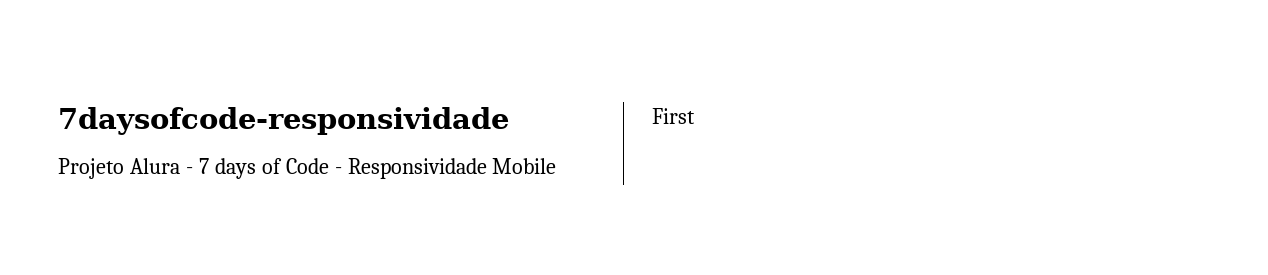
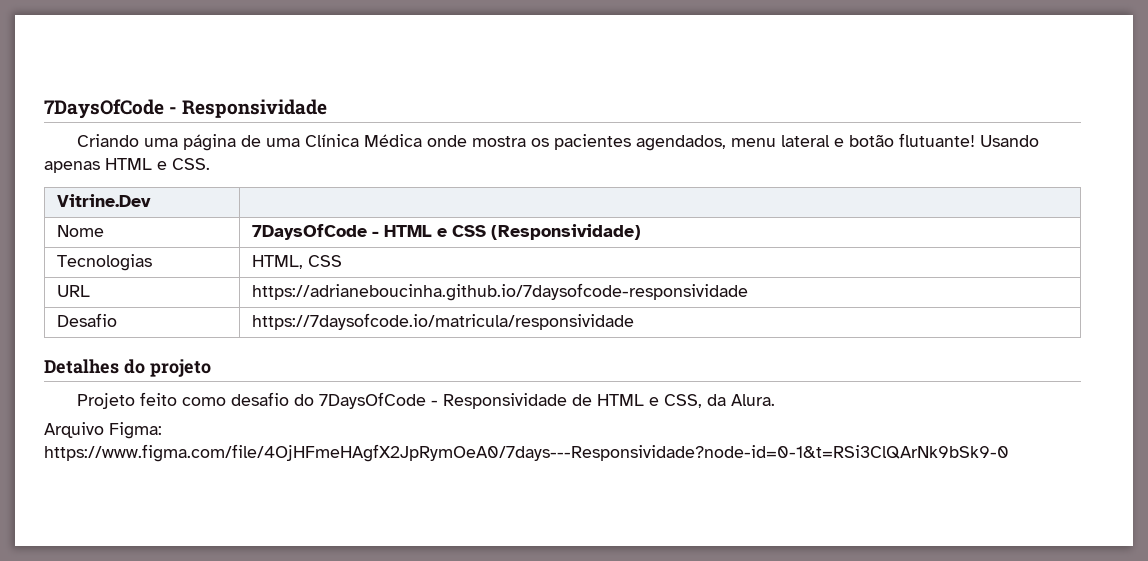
[58,107,509,135] [58,158,557,179] [652,108,695,124] 7daysofcode-responsividade // Projeto Alura - 7 days of Code - Responsividade Mobile First -> [44,99,328,119] [76,133,1039,151] [44,158,210,173] [56,194,151,207] [56,225,104,237] [251,224,641,240] [56,254,152,271] [251,255,342,269] [56,285,90,297] [251,283,748,301] [56,313,117,327] [251,313,634,330] [44,359,211,377] [76,392,775,409] [44,422,162,439] [44,444,1009,462] 7DaysOfCode - Responsividade // Criando uma página de uma Clínica Médica onde mostra os pacientes agendados, menu lateral e botão flutuante! Usando apenas HTML e CSS. // Vitrine.Dev | // Nome | 7DaysOfCode - HTML e CSS (Responsividade) // Tecnologias | HTML, CSS // URL | https://adrianeboucinha.github.io/7daysofcode-responsividade // Desafio | https://7daysofcode.io/matricula/responsividade // Detalhes do projeto // Projeto feito como desafio do 7DaysOfCode - Responsividade de HTML e CSS, da Alura. // Arquivo Figma: https://www.figma.com/file/4OjHFmeHAgfX2JpRymOeA0/7days---Responsividade?node-id=0-1&t=RSi3ClQArNk9bSk9-0

